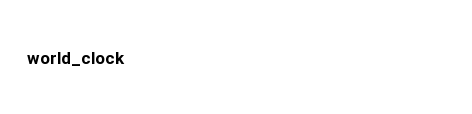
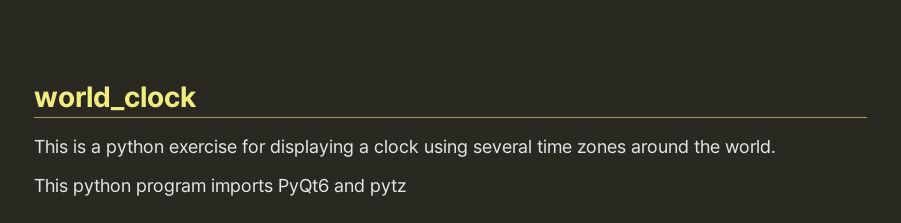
(125, 59) none -> [34,139,776,157] [34,178,406,196] // This is a python exercise for displaying a clock using several time zones around the world. // This python program imports PyQt6 and pytz

